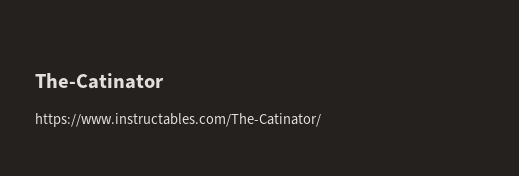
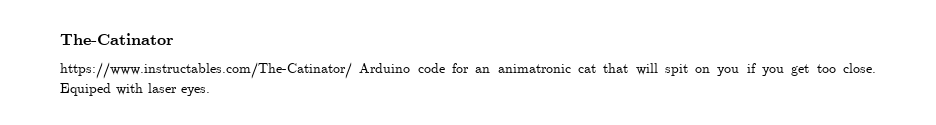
(321, 120) none -> [359,63,876,76] [60,83,210,96] Arduino code for an animatronic cat that will spit on you if you get too close. Equiped with laser eyes.

